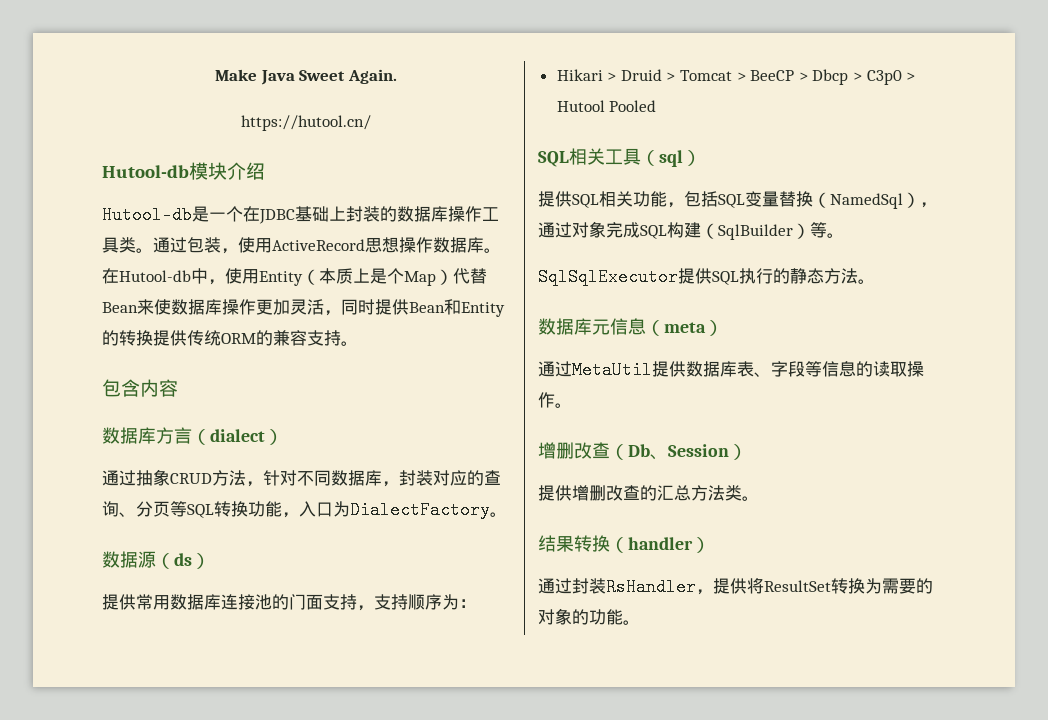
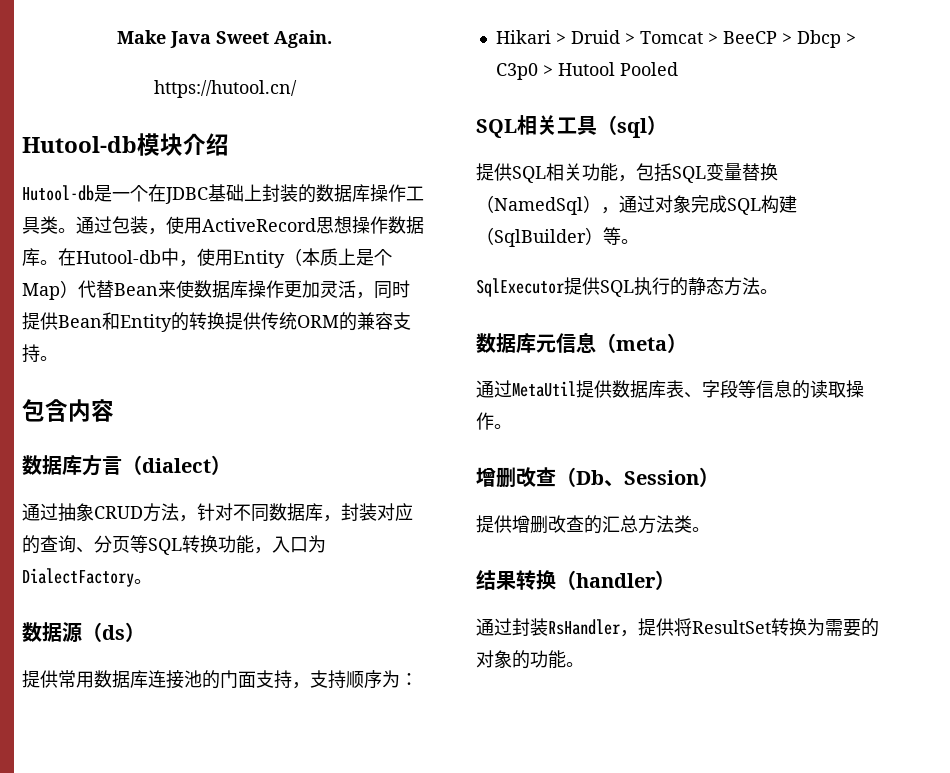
[538,268,678,286] SqlSqlExecutor -> [476,278,564,297] SqlExecutor

